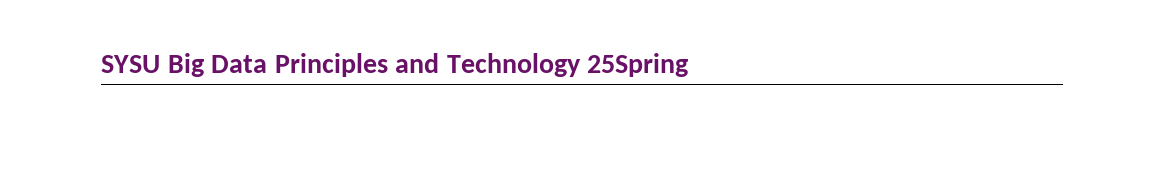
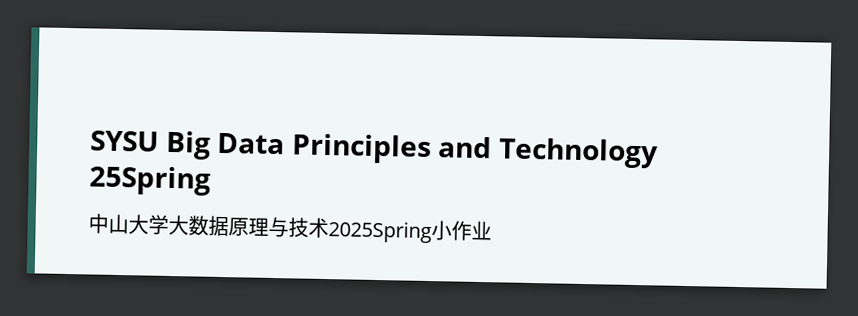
(689, 65) none -> [88,213,492,244] // 中山大学大数据原理与技术2025Spring小作业

